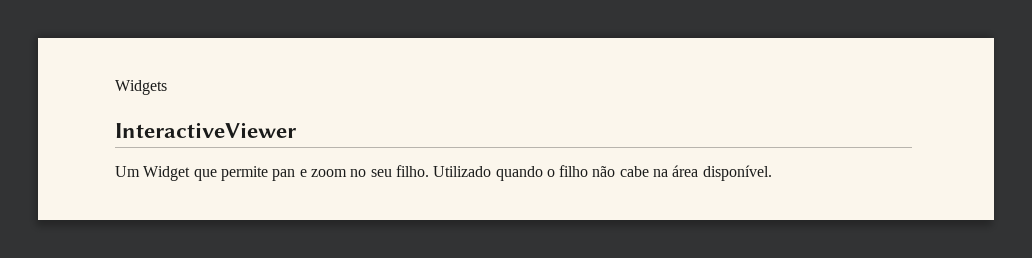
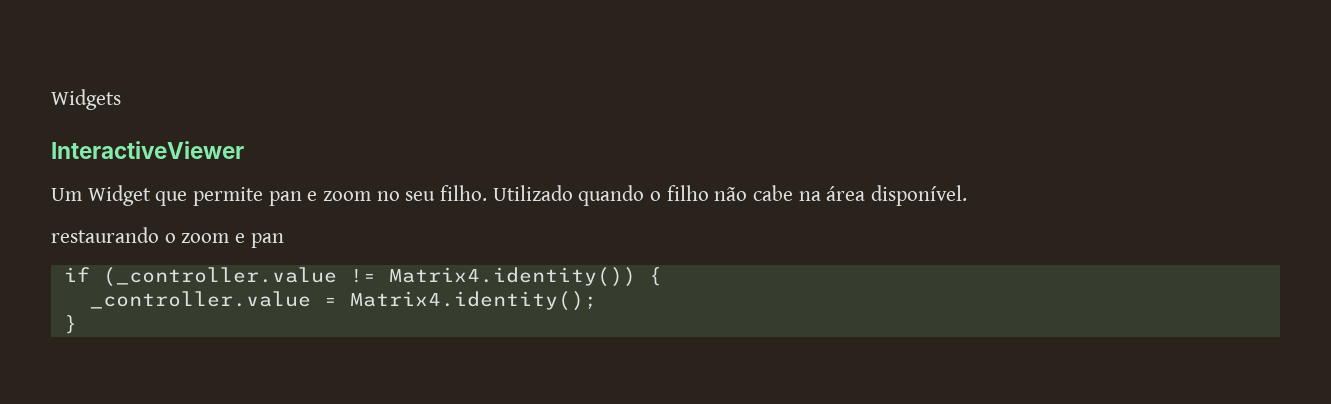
(772, 173) none -> [51,227,284,248] [63,267,662,287] [89,291,597,311] [63,315,77,334] // restaurando o zoom e pan // if (_controller.value != Matrix4.identity()) { // _controller.value = Matrix4.identity(); // }

